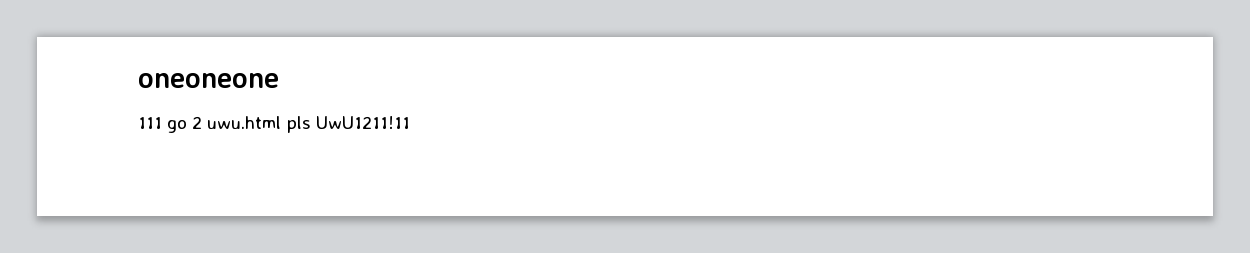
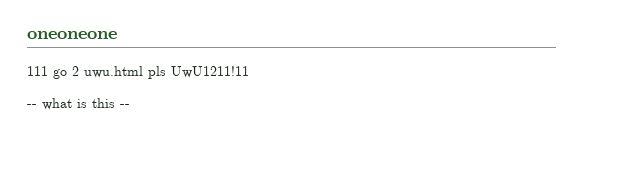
(410, 122) none -> [27,98,130,110] // -- what is this --

